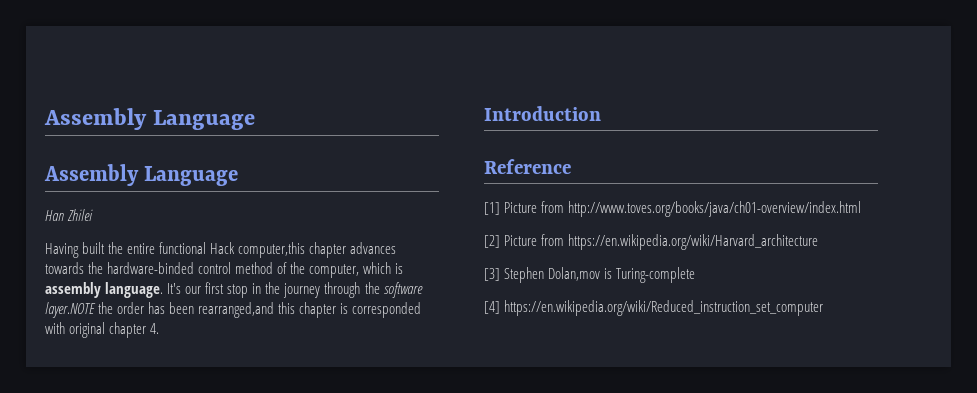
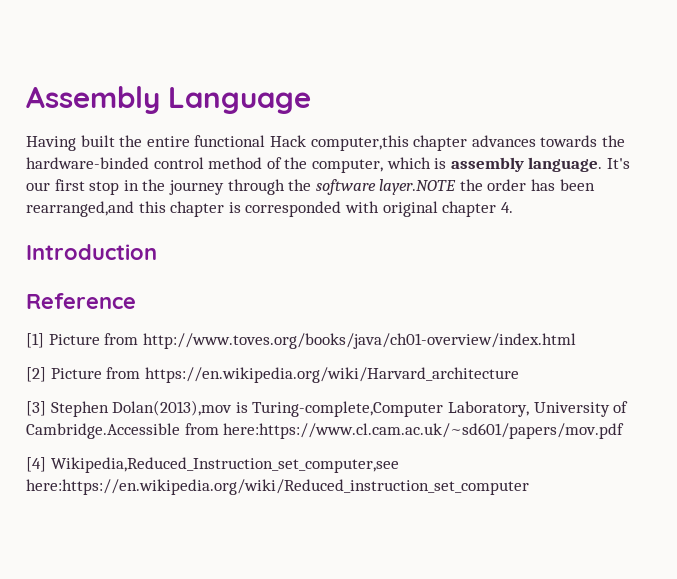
[44,108,255,130] [44,164,239,186] [45,209,94,221] Assembly Language // Assembly Language // Han Zhilei -> [26,86,311,114] Assembly Language
[548,267,696,283] Dolan,mov is Turing-complete -> [112,400,629,417] [26,423,625,439] Dolan(2013),mov is Turing-complete,Computer Laboratory, University of Cambridge.Accessible from here:https://www.cl.cam.ac.uk/~sd601/papers/mov.pdf
[504,300,824,316] https://en.wikipedia.org/wiki/Reduced_instruction_set_computer -> [50,457,399,473] [26,479,529,495] Wikipedia,Reduced_Instruction_set_computer,see here:https://en.wikipedia.org/wiki/Reduced_instruction_set_computer

